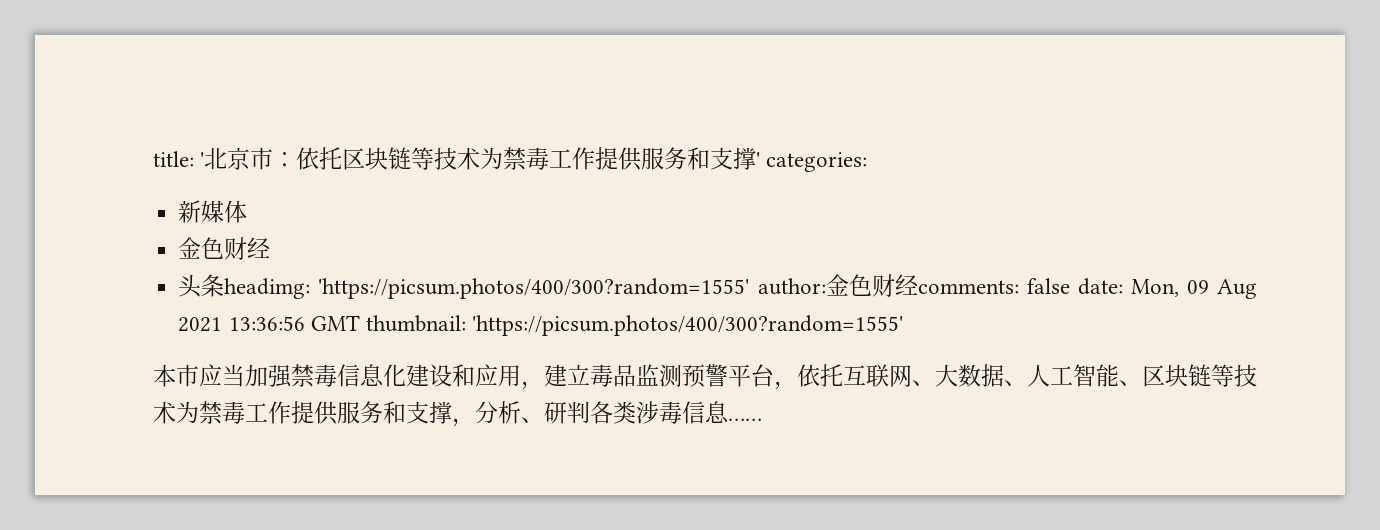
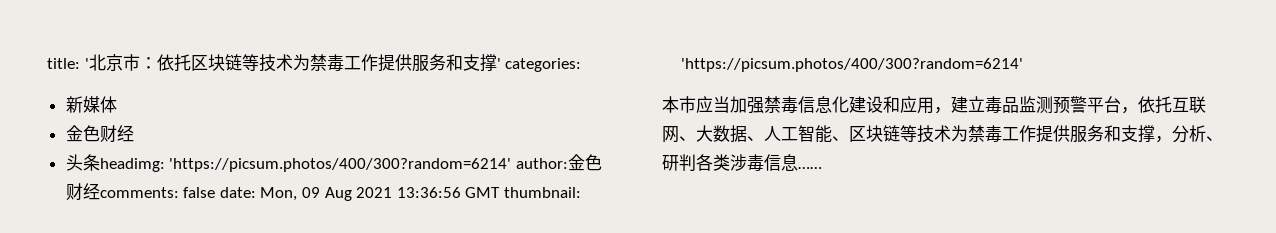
[318,278,750,299] 'https://picsum.photos/400/300?random=1555' -> [169,158,512,172] 'https://picsum.photos/400/300?random=6214'
[472,315,904,336] 'https://picsum.photos/400/300?random=1555' -> [680,58,1023,72] 'https://picsum.photos/400/300?random=6214'

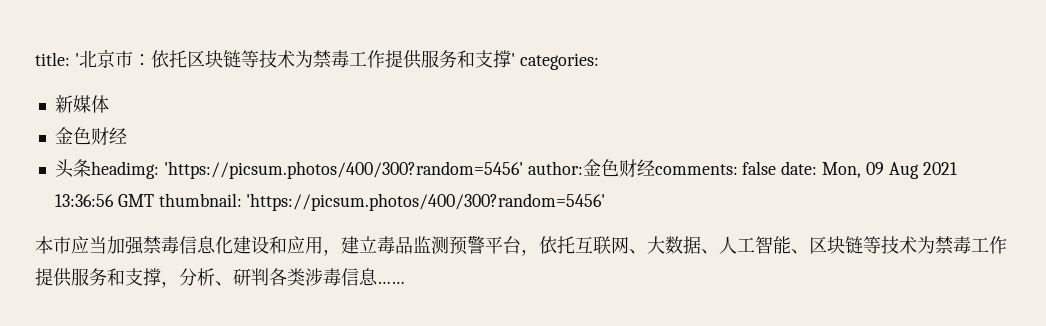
[169,158,512,172] 'https://picsum.photos/400/300?random=6214' -> [163,161,523,179] 'https://picsum.photos/400/300?random=5456'
[680,58,1023,72] 'https://picsum.photos/400/300?random=6214' -> [246,193,606,211] 'https://picsum.photos/400/300?random=5456'

